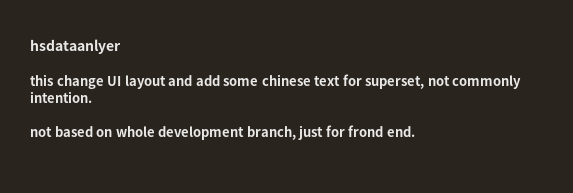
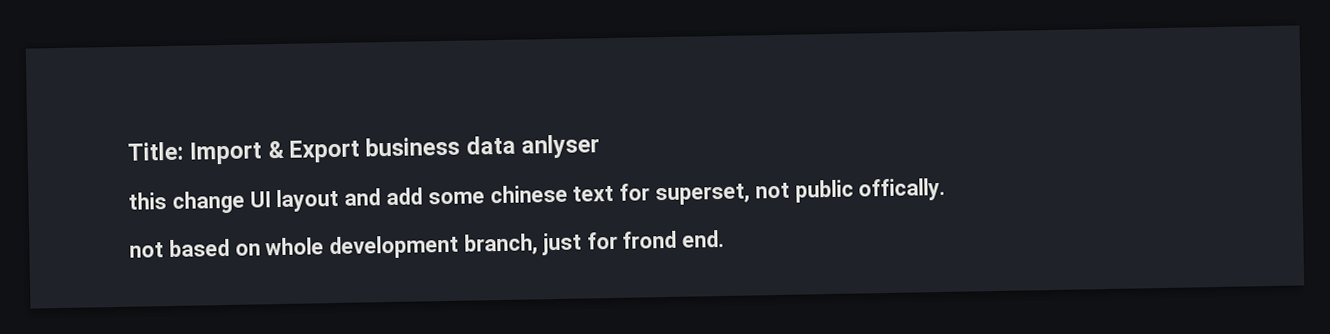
[30,39,121,54] hsdataanlyer -> [127,134,601,165] Title: Import & Export business data anlyser
[452,75,522,89] [30,91,92,103] commonly intention. -> [794,177,947,203] public offically.

